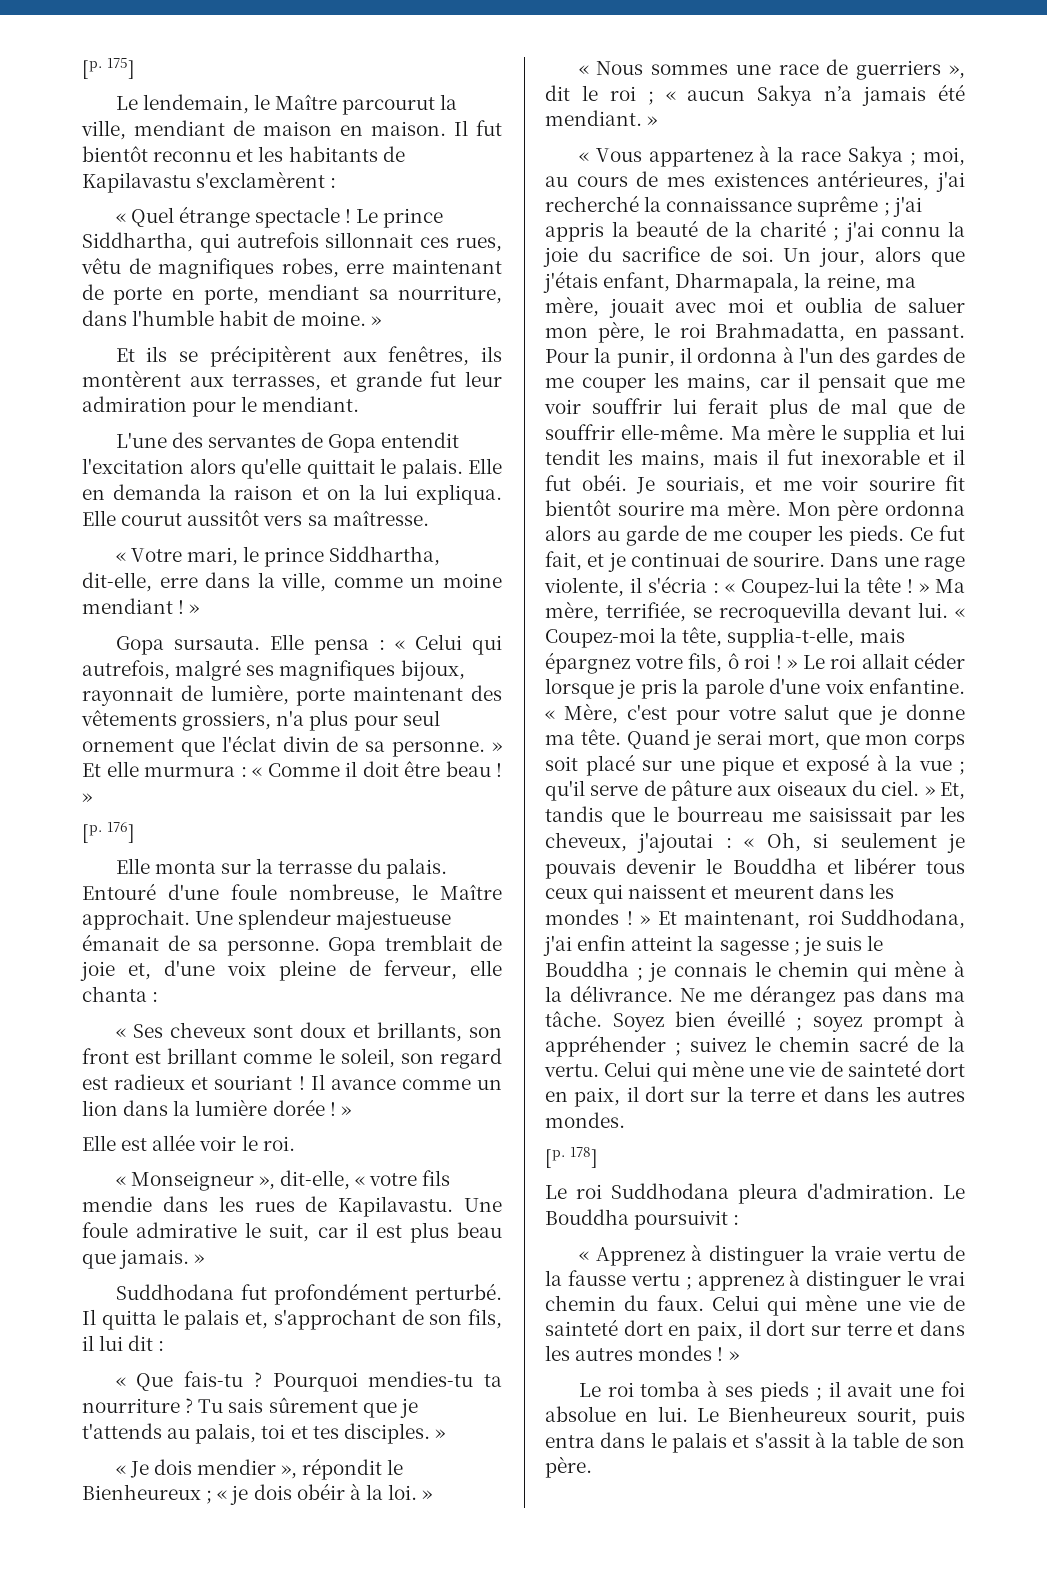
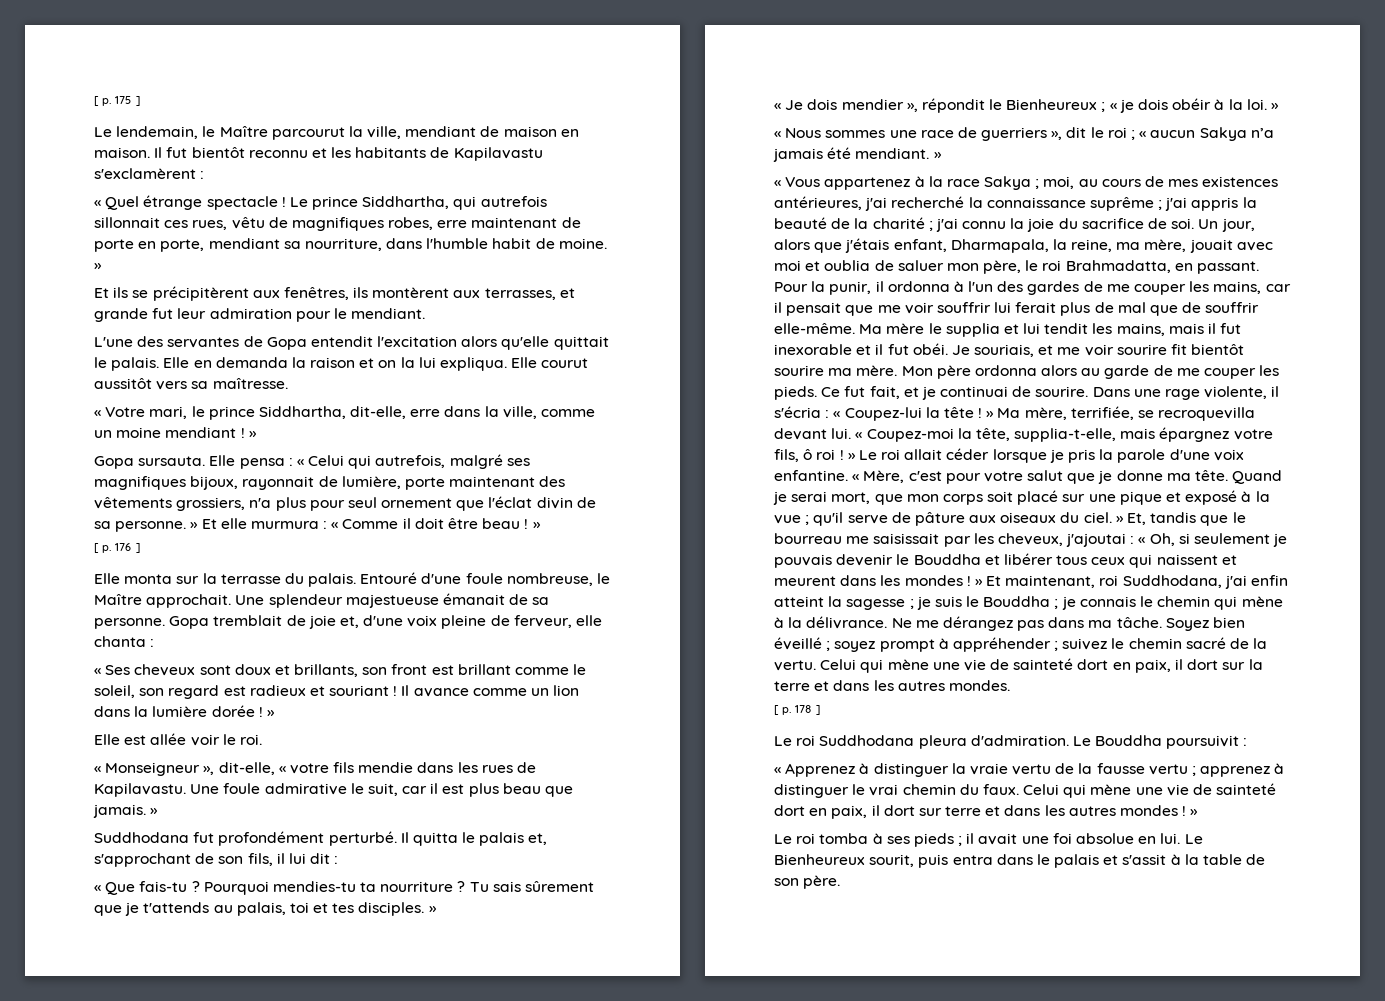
[82,58,136,79] [p. 175] -> [94,96,140,106] [ p. 175 ]
[82,822,136,843] [p. 176] -> [94,543,140,553] [ p. 176 ]
[545,1147,599,1168] [p. 178] -> [774,705,820,715] [ p. 178 ]

